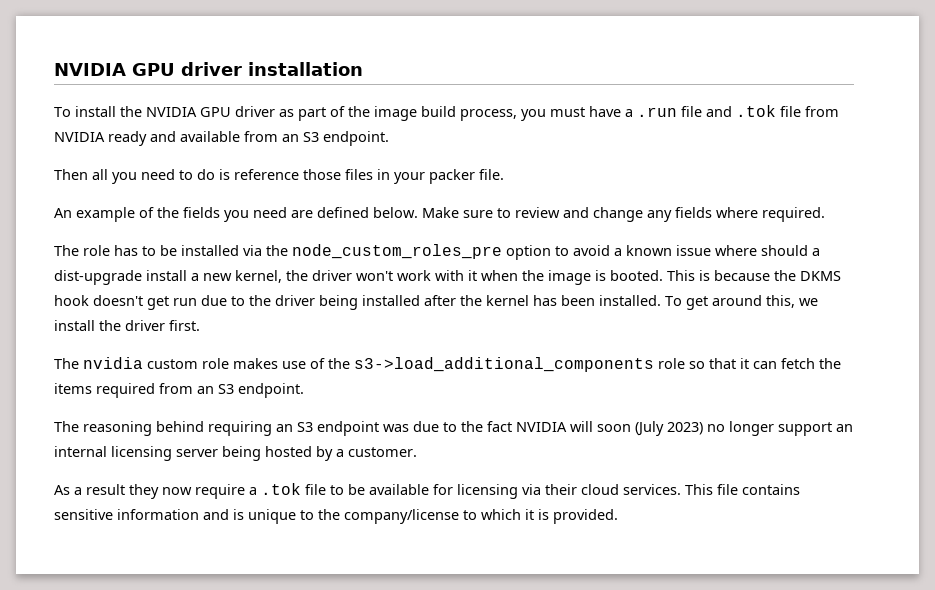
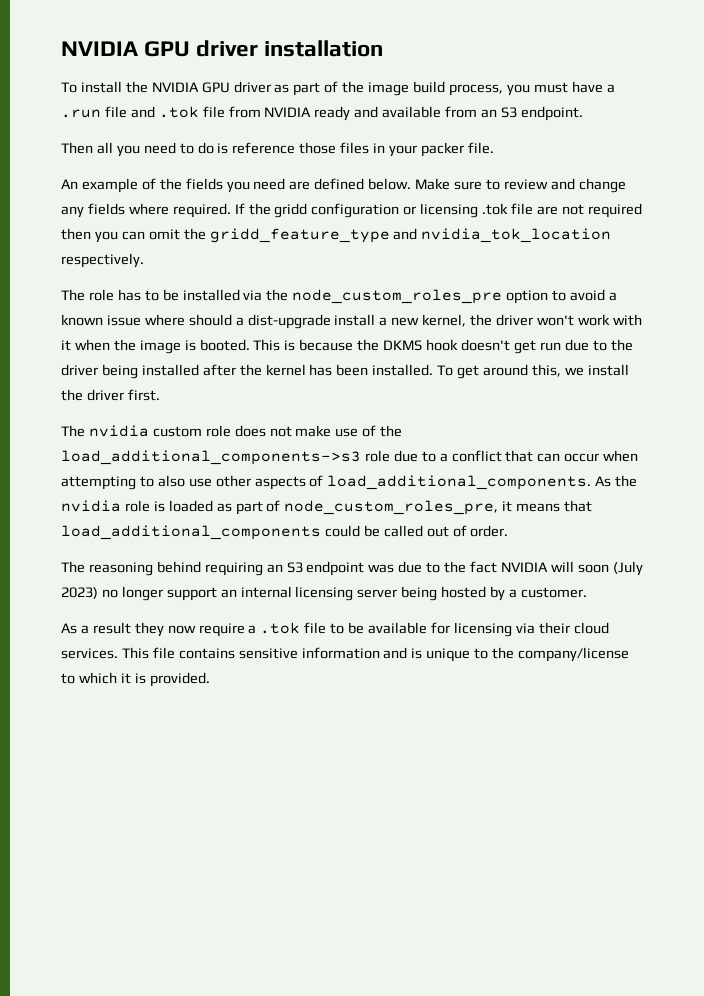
(825, 214) none -> [234,203,642,218] [61,228,612,243] [61,253,144,268] If the gridd configuration or licensing .tok file are not required then you can omit the gridd_feature_type and nvidia_tok_location respectively.
[233,357,841,372] [54,383,304,398] makes use of the s3->load_additional_components role so that it can fetch the items required from an S3 endpoint. -> [234,425,403,437] [61,450,639,465] [61,475,638,490] [61,500,593,515] [61,525,509,540] does not make use of the load_additional_components->s3 role due to a conflict that can occur when attempting to also use other aspects of load_additional_components. As the nvidia role is loaded as part of node_custom_roles_pre, it means that load_additional_components could be called out of order.

